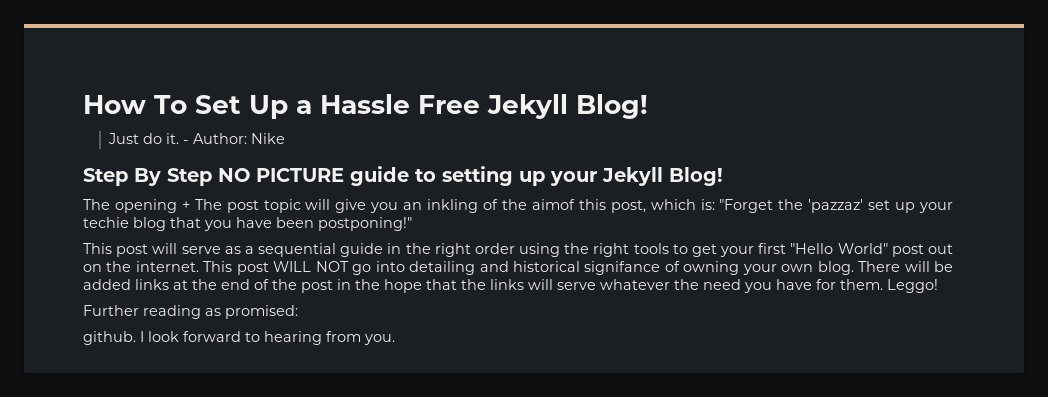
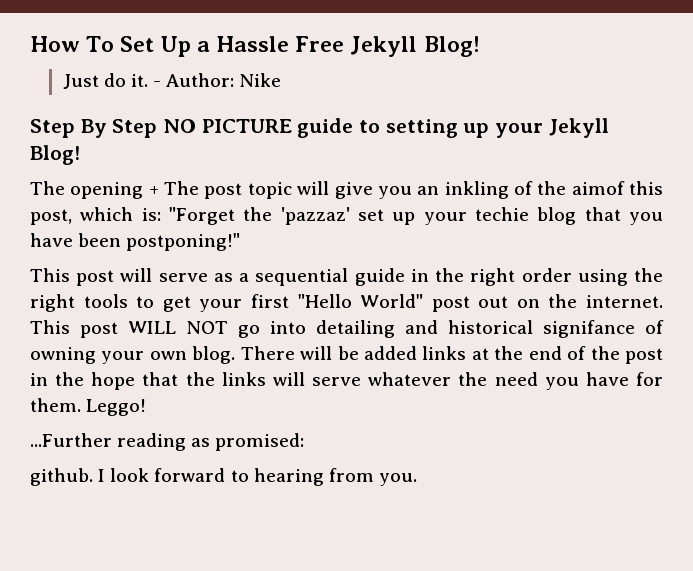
[83,305,139,316] Further -> [30,433,112,447] ...Further

